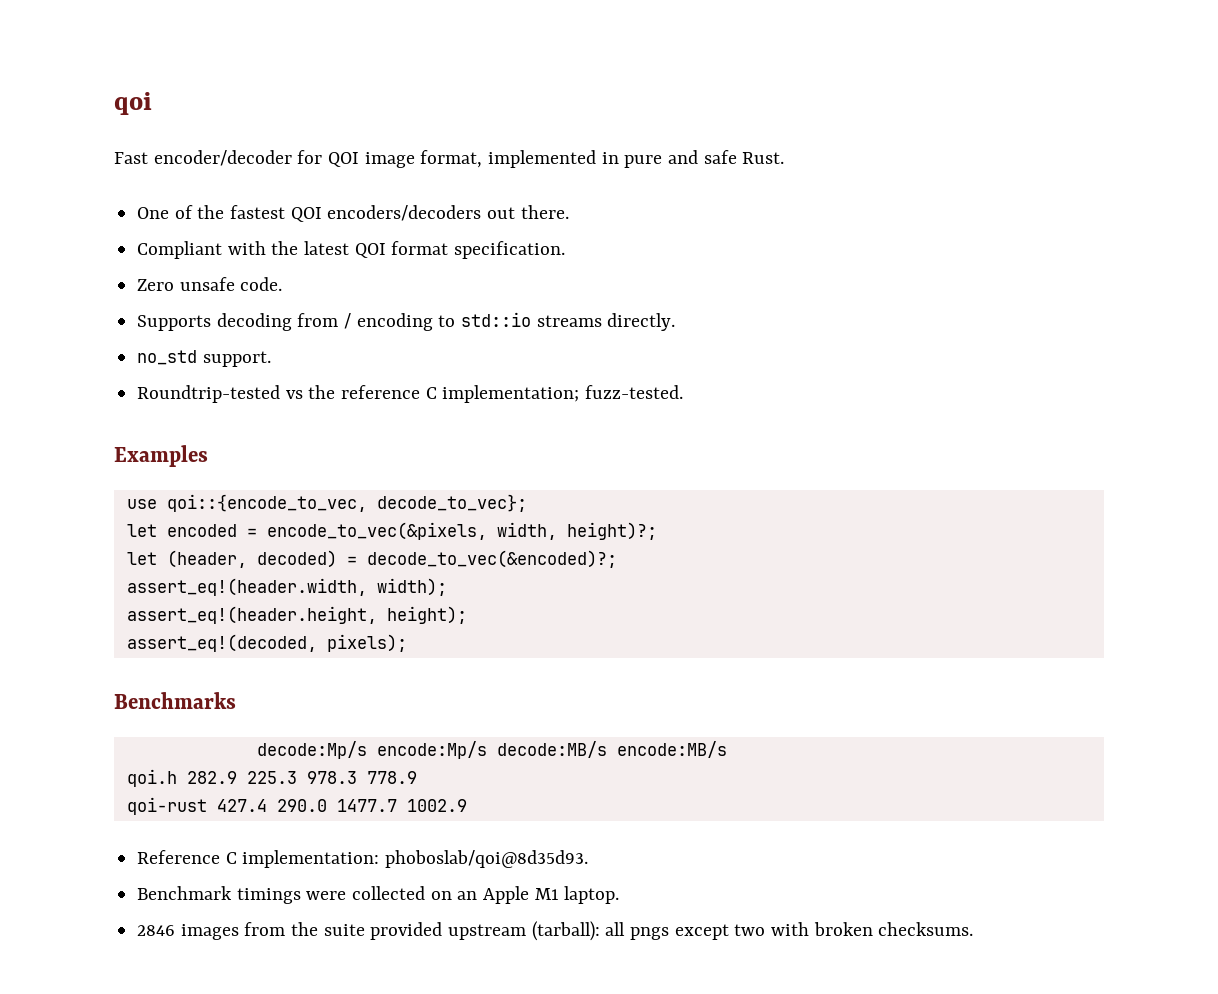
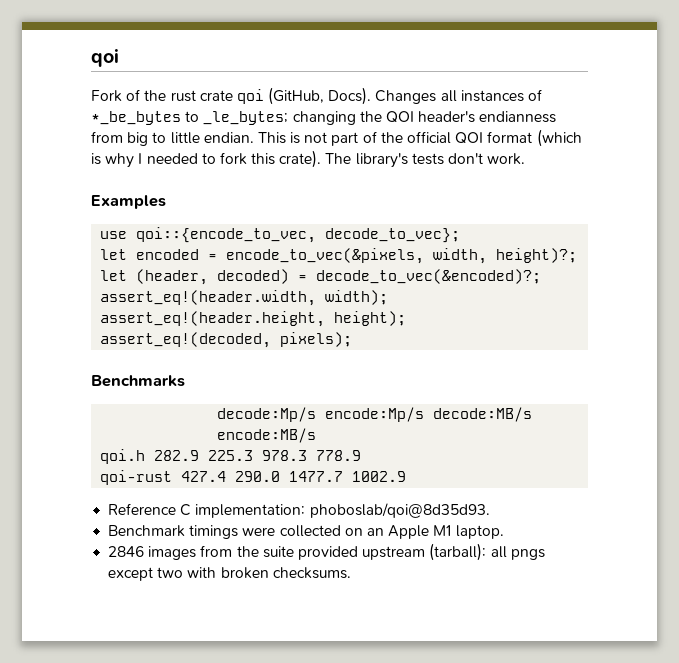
[114,150,785,168] [137,205,569,222] [137,241,566,259] [137,277,283,291] [137,312,676,331] [137,350,271,367] [137,385,684,403] Fast encoder/decoder for QOI image format, implemented in pure and safe Rust. // One of the fastest QOI encoders/decoders out there. // Compliant with the latest QOI format specification. // Zero unsafe code. // Supports decoding from / encoding to std::io streams directly. // no_std support. // Roundtrip-tested vs the reference C implementation; fuzz-tested. -> [91,87,543,105] [91,111,557,125] [91,129,582,147] [91,150,526,168] Fork of the rust crate qoi (GitHub, Docs). Changes all instances of *_be_bytes to _le_bytes; changing the QOI header's endianness from big to little endian. This is not part of the official QOI format (which is why I needed to fork this crate). The library's tests don't work.

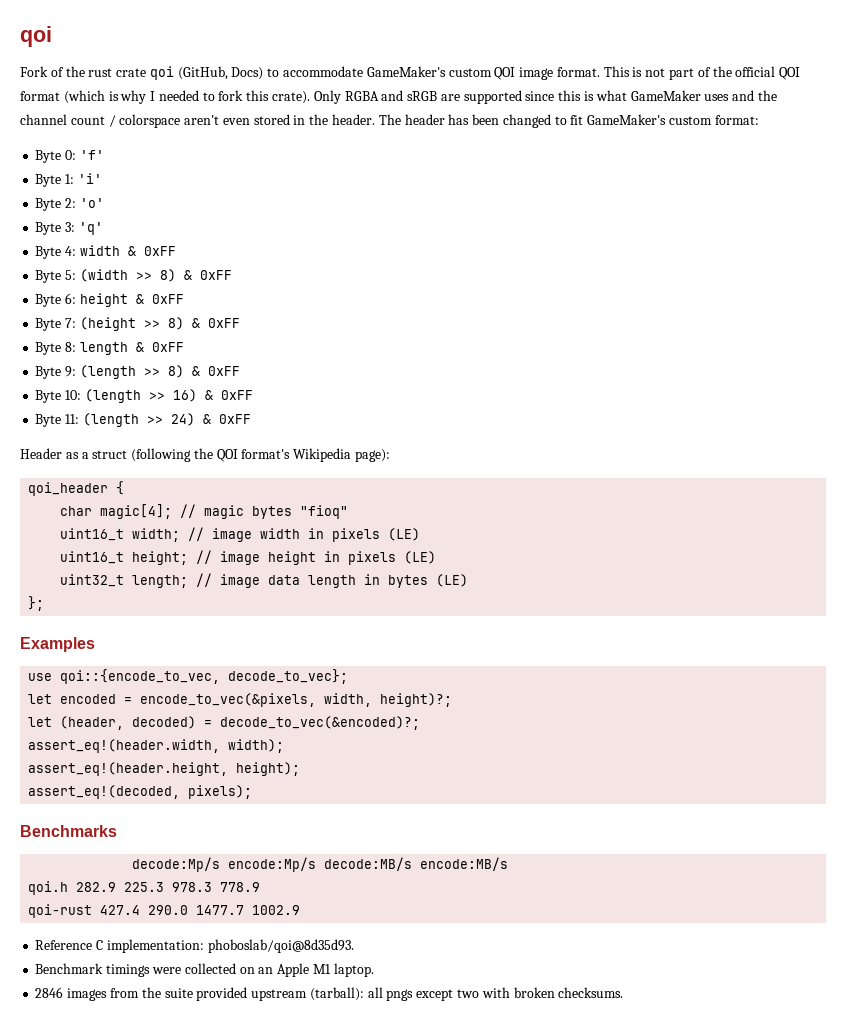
[328,87,543,105] [91,111,557,125] [91,131,254,146] Docs). Changes all instances of *_be_bytes to _le_bytes; changing the QOI header's endianness from big to little endian. -> [231,66,600,80] Docs) to accommodate GameMaker's custom QOI image format.
[325,153,526,168] The library's tests don't work. -> [313,90,777,104] [20,114,759,128] [35,150,104,163] [35,173,102,187] [35,198,104,211] [35,222,103,235] [35,245,176,259] [35,269,232,283] [35,293,184,307] [35,317,240,331] [35,342,184,355] [35,365,240,379] [35,389,253,403] [35,413,251,427] [20,448,391,462] [28,481,125,496] [60,504,349,519] [60,527,421,542] [60,550,437,565] [60,573,469,588] [28,596,45,611] Only RGBA and sRGB are supported since this is what GameMaker uses and the channel count / colorspace aren't even stored in the header. The header has been changed to fit GameMaker's custom format: // Byte 0: 'f' // Byte 1: 'i' // Byte 2: 'o' // Byte 3: 'q' // Byte 4: width & 0xFF // Byte 5: (width >> 8) & 0xFF // Byte 6: height & 0xFF // Byte 7: (height >> 8) & 0xFF // Byte 8: length & 0xFF // Byte 9: (length >> 8) & 0xFF // Byte 10: (length >> 16) & 0xFF // Byte 11: (length >> 24) & 0xFF // Header as a struct (following the QOI format's Wikipedia page): // qoi_header { // char magic[4]; // magic bytes "fioq" // uint16_t width; // image width in pixels (LE) // uint16_t height; // image height in pixels (LE) // uint32_t length; // image data length in bytes (LE) // };

